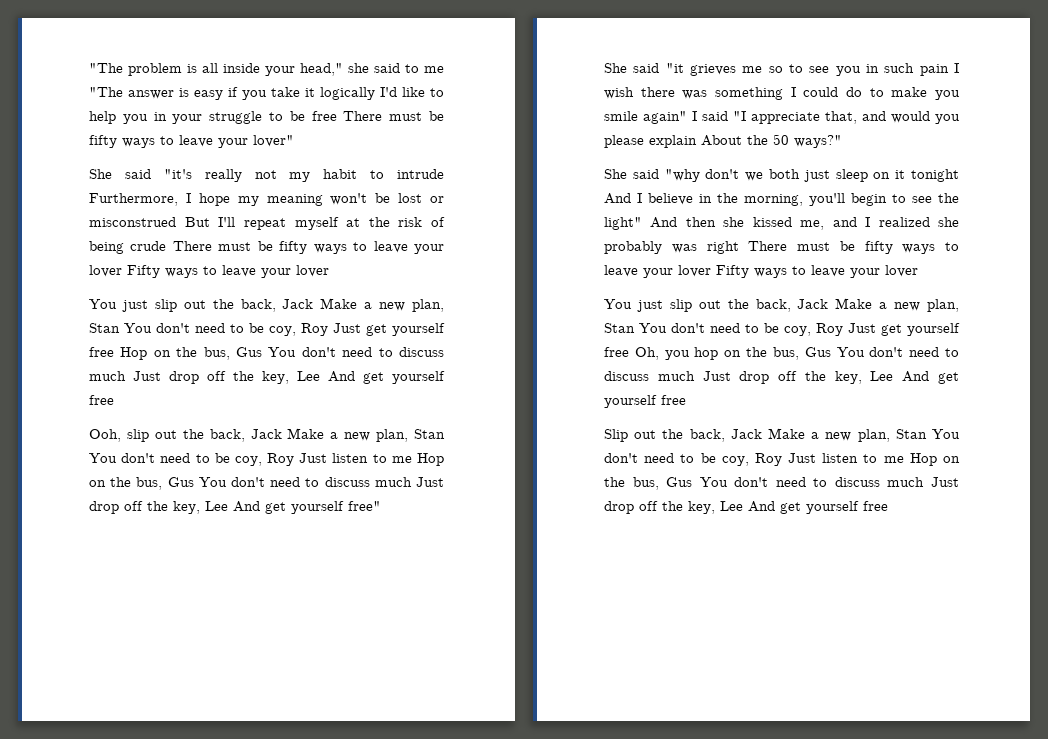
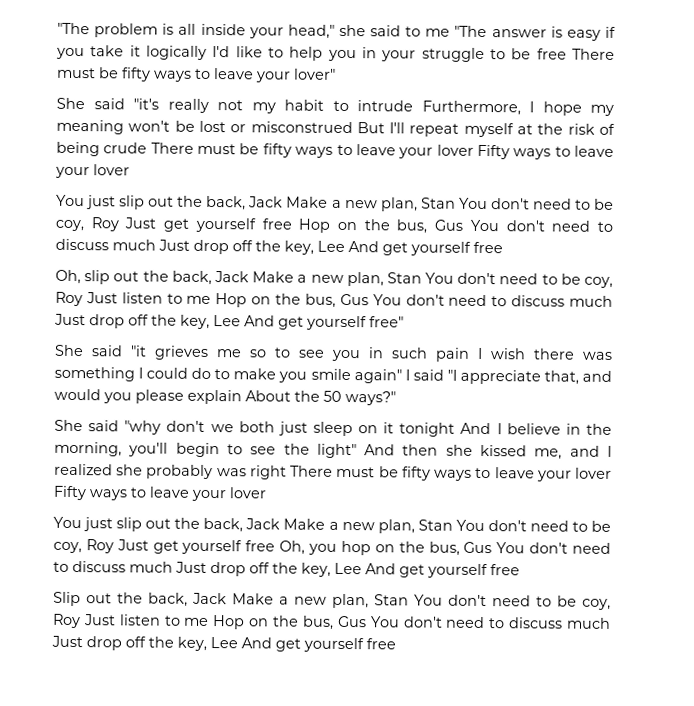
[89,429,121,442] Ooh, -> [55,269,81,285] Oh,

